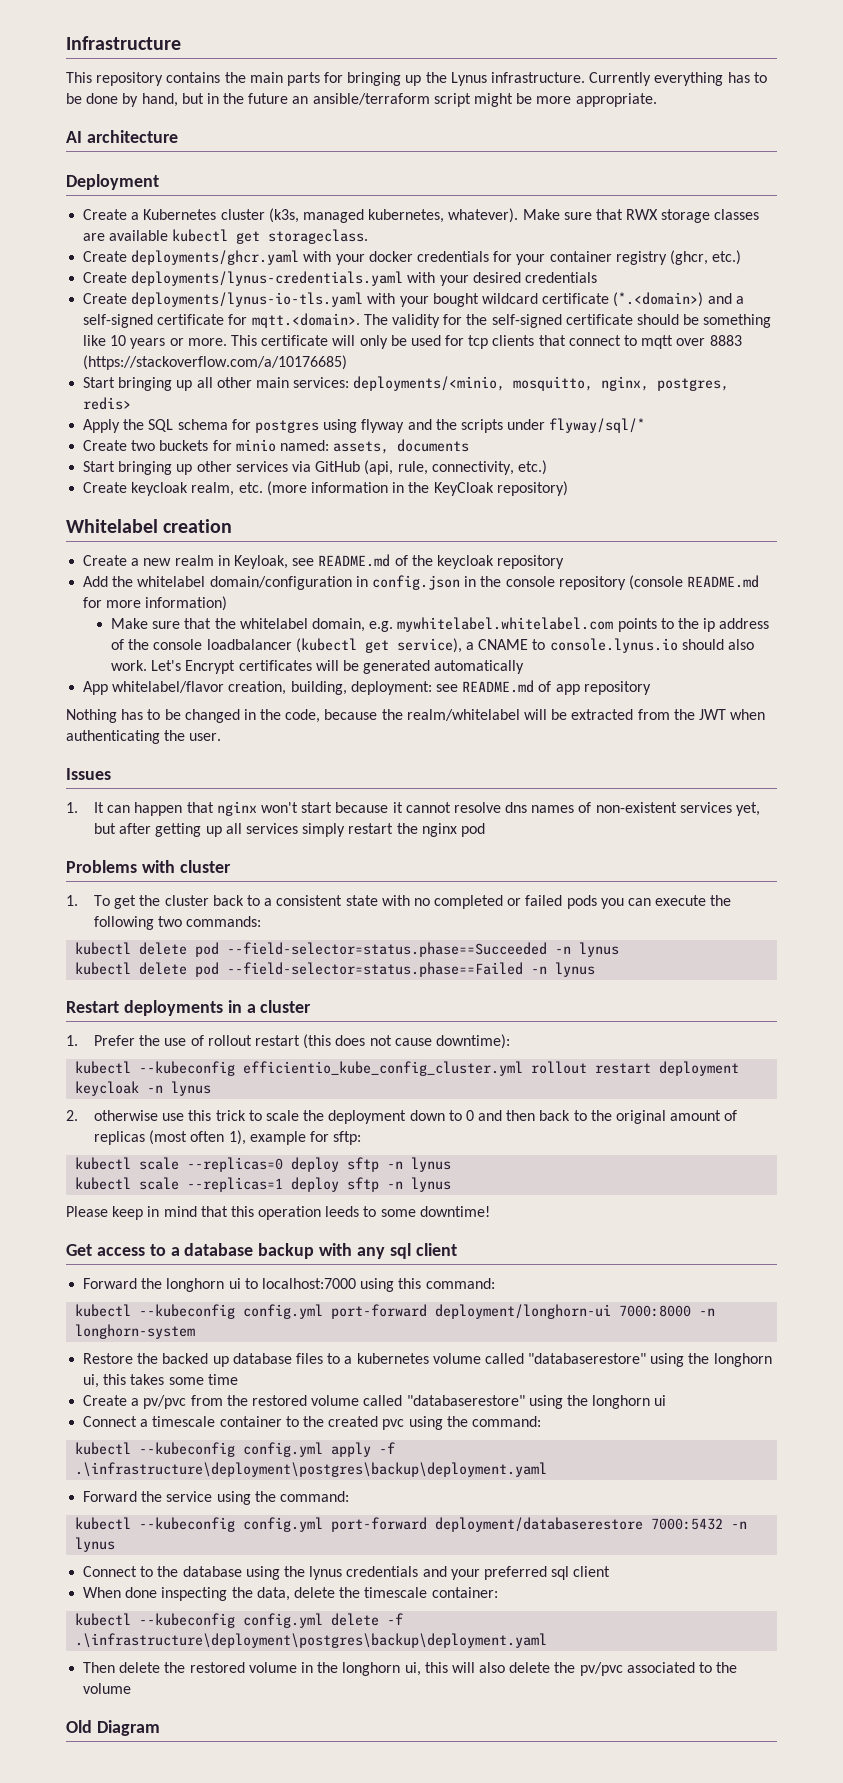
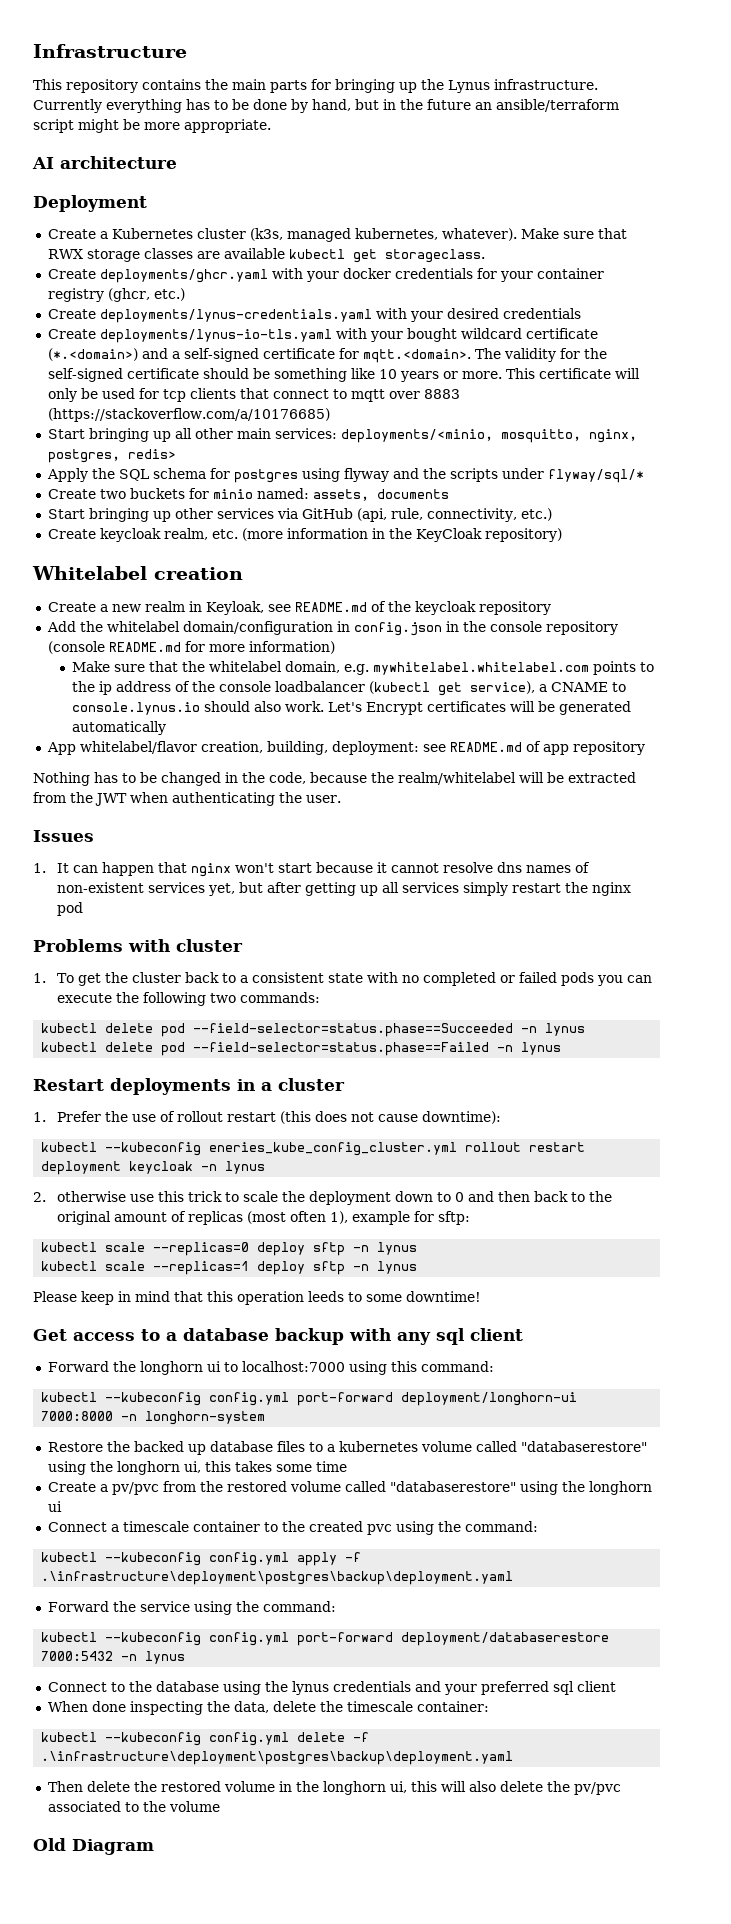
[243,1061,524,1076] efficientio_kube_config_cluster.yml -> [209,1142,458,1156] eneries_kube_config_cluster.yml

